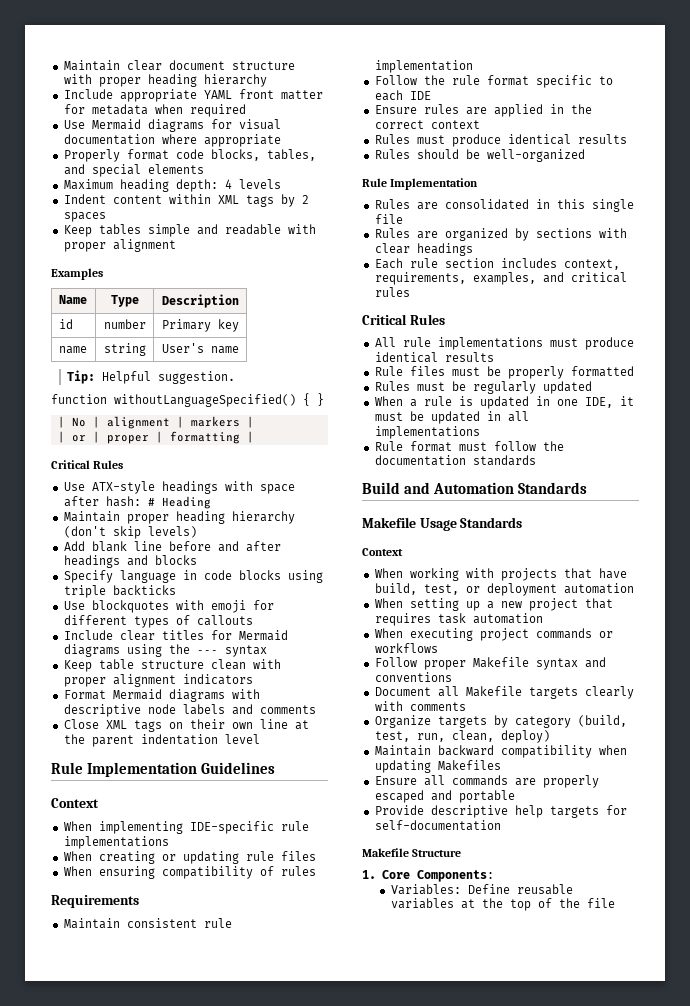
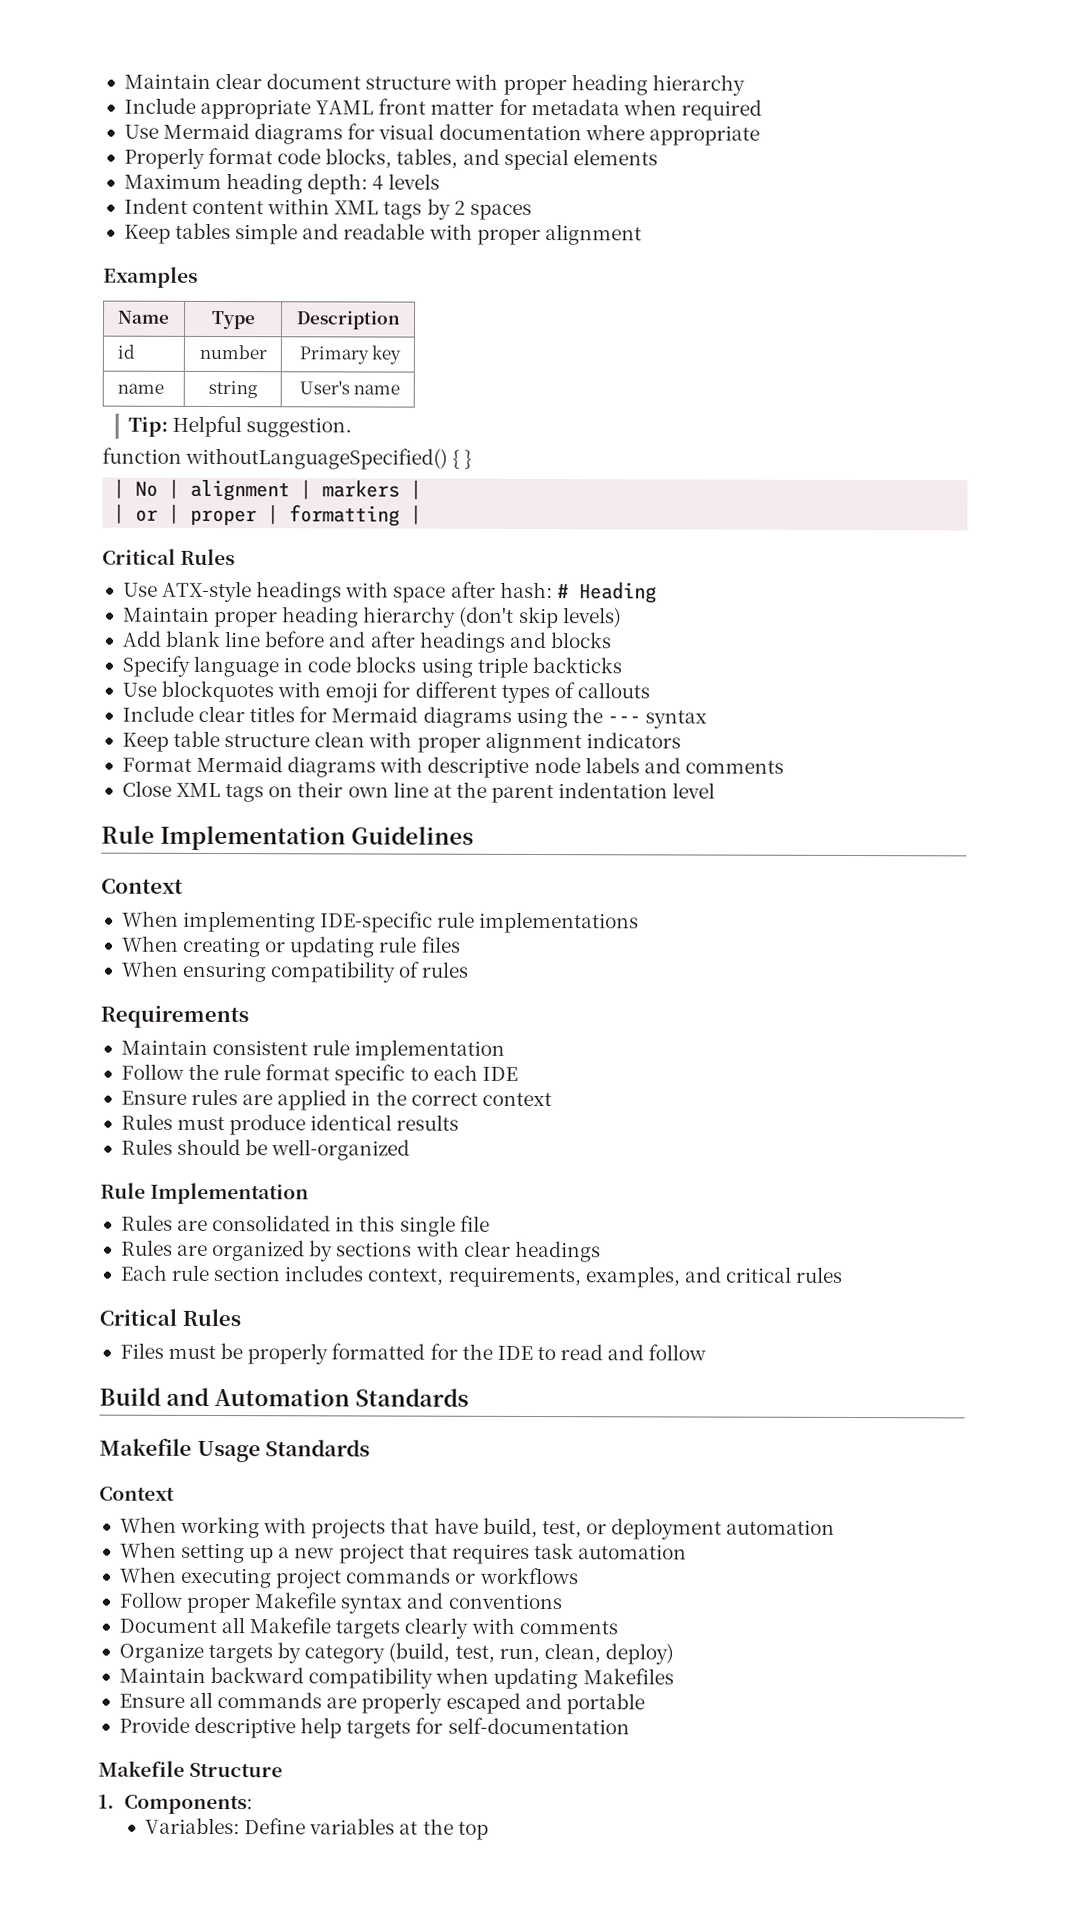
[374,337,634,350] [374,352,494,363] [374,366,634,379] [374,381,592,394] [374,396,634,409] [374,411,529,424] [374,426,480,439] [374,441,564,452] [374,455,536,466] All rule implementations must produce identical results // Rule files must be properly formatted // Rules must be regularly updated // When a rule is updated in one IDE, it must be updated in all implementations // Rule format must follow the documentation standards -> [119,1342,707,1365] Files must be properly formatted for the IDE to read and follow
[381,870,410,879] Core -> (114, 1801) none
[516,884,573,895] reusable -> (307, 1826) none
[537,898,615,908] of the file -> (489, 1830) none

